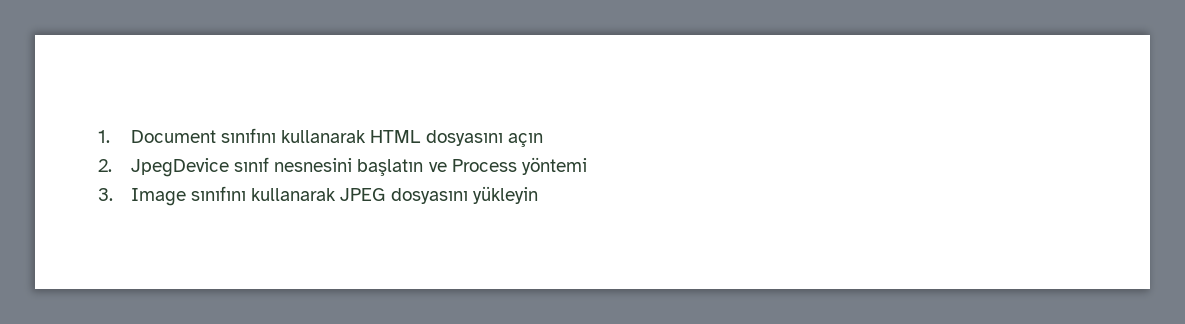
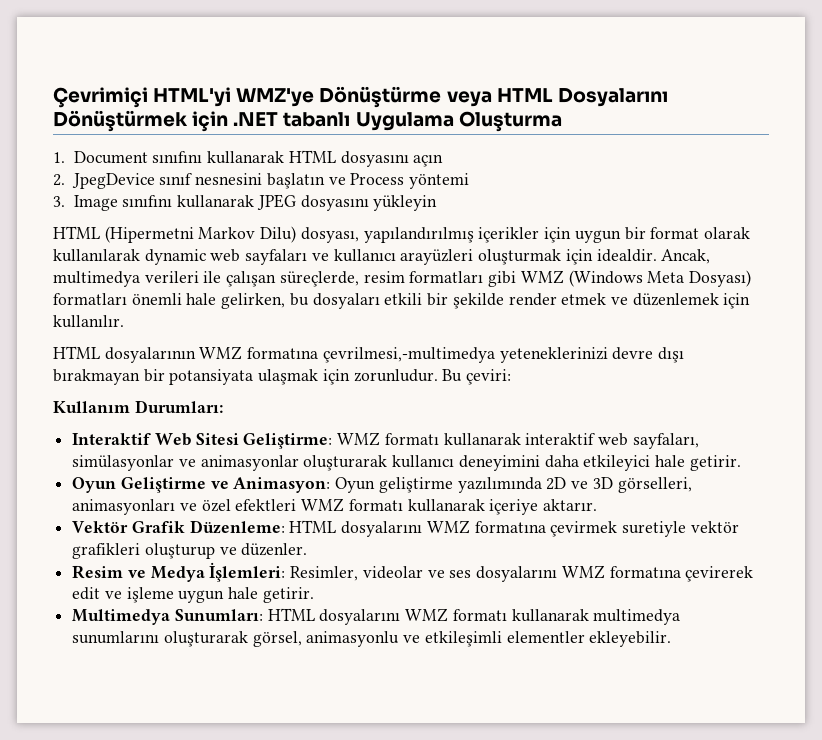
(98, 136) none -> [53,86,668,108] [53,110,562,132] Çevrimiçi HTML'yi WMZ'ye Dönüştürme veya HTML Dosyalarını Dönüştürmek için .NET tabanlı Uygulama Oluşturma //
(538, 195) none -> [53,226,750,243] [53,249,711,265] [53,270,751,287] [53,293,751,309] [53,315,124,328] [53,346,685,363] [53,369,512,385] [53,400,223,413] [72,432,699,449] [72,455,741,471] [72,477,692,493] [72,498,598,515] [72,520,739,537] [72,543,308,559] [72,562,754,582] [72,587,314,603] [72,608,681,625] [72,631,672,647] // HTML (Hipermetni Markov Dilu) dosyası, yapılandırılmış içerikler için uygun bir format olarak kullanılarak dynamic web sayfaları ve kullanıcı arayüzleri oluşturmak için idealdir. Ancak, multimedya verileri ile çalışan süreçlerde, resim formatları gibi WMZ (Windows Meta Dosyası) formatları önemli hale gelirken, bu dosyaları etkili bir şekilde render etmek ve düzenlemek için kullanılır. // HTML dosyalarının WMZ formatına çevrilmesi,-multimedya yeteneklerinizi devre dışı bırakmayan bir potansiyata ulaşmak için zorunludur. Bu çeviri: // Kullanım Durumları: // Interaktif Web Sitesi Geliştirme: WMZ formatı kullanarak interaktif web sayfaları, simülasyonlar ve animasyonlar oluşturarak kullanıcı deneyimini daha etkileyici hale getirir. // Oyun Geliştirme ve Animasyon: Oyun geliştirme yazılımında 2D ve 3D görselleri, animasyonları ve özel efektleri WMZ formatı kullanarak içeriye aktarır. // Vektör Grafik Düzenleme: HTML dosyalarını WMZ formatına çevirmek suretiyle vektör grafikleri oluşturup ve düzenler. // Resim ve Medya İşlemleri: Resimler, videolar ve ses dosyalarını WMZ formatına çevirerek edit ve işleme uygun hale getirir. // Multimedya Sunumları: HTML dosyalarını WMZ formatı kullanarak multimedya sunumlarını oluşturarak görsel, animasyonlu ve etkileşimli elementler ekleyebilir.

